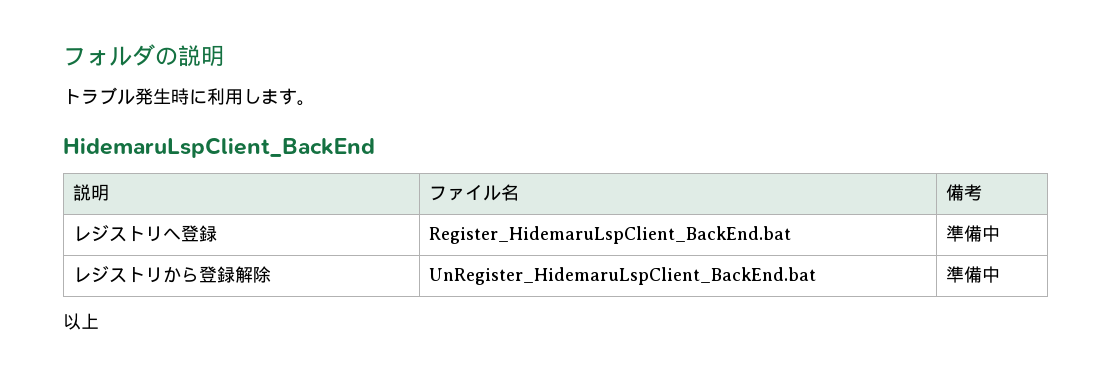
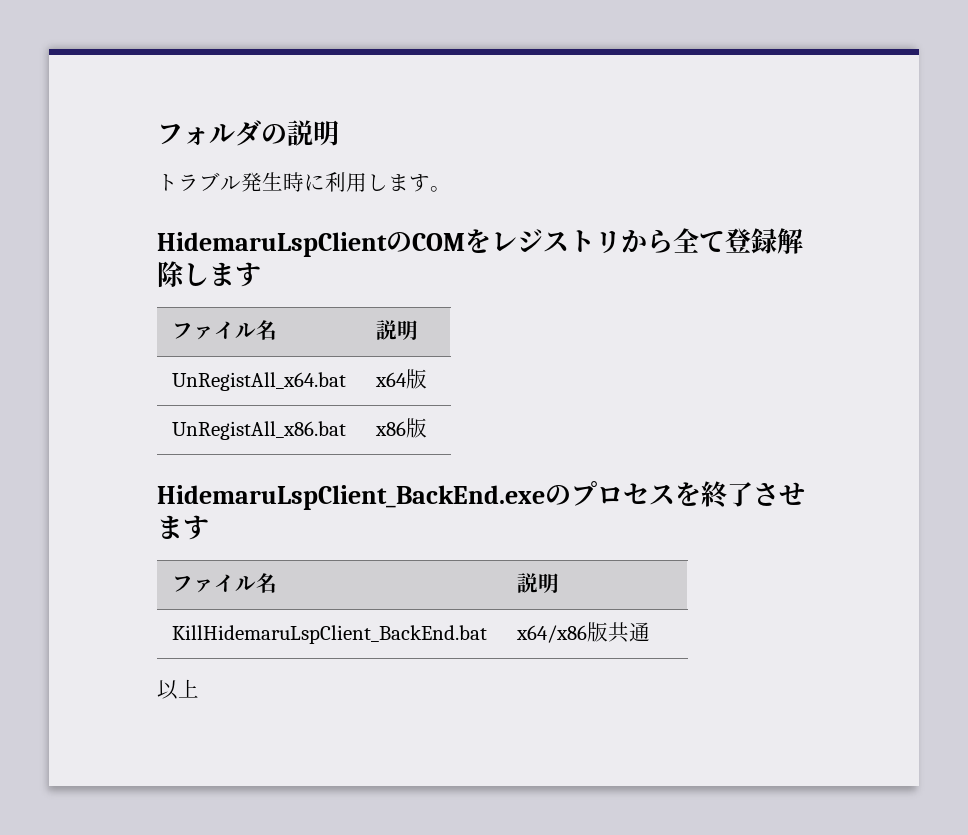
[63,137,375,158] [72,184,109,201] [428,184,519,201] [945,184,982,201] [72,225,217,242] [428,226,791,244] [945,225,1000,242] HidemaruLspClient_BackEnd // 説明 | ファイル名 | 備考 // レジストリへ登録 | Register_HidemaruLspClient_BackEnd.bat | 準備中 // -> [157,229,491,257] HidemaruLspClientのCOMを
(199, 274) none -> [673,228,725,253] 全て
[428,267,816,285] [945,266,1000,283] | UnRegister_HidemaruLspClient_BackEnd.bat | 準備中 -> [183,262,261,287] [171,320,277,340] [375,320,418,340] [171,372,346,391] [374,369,427,389] [171,421,346,440] [374,418,427,438] [157,481,805,510] [157,515,209,540] [171,573,277,593] [516,573,559,593] [171,625,487,644] [515,622,650,643] します // ファイル名 | 説明 // UnRegistAll_x64.bat | x64版 // UnRegistAll_x86.bat | x86版 // HidemaruLspClient_BackEnd.exeのプロセスを終了させます // ファイル名 | 説明 // KillHidemaruLspClient_BackEnd.bat | x64/x86版共通

